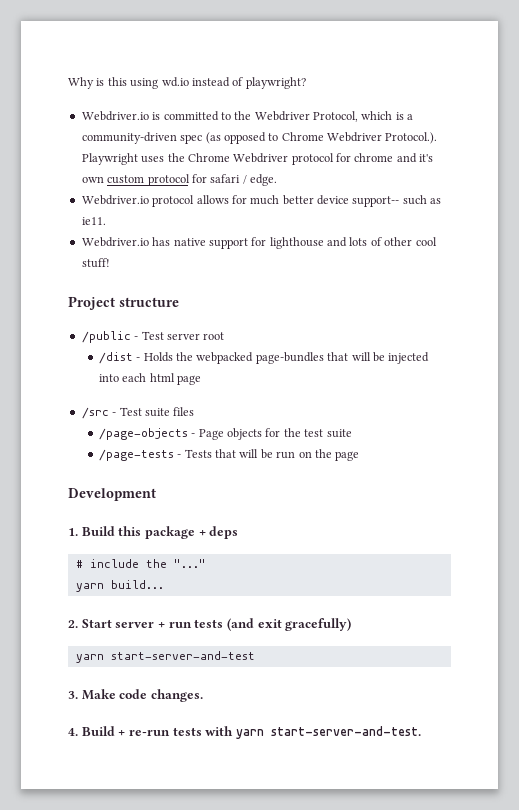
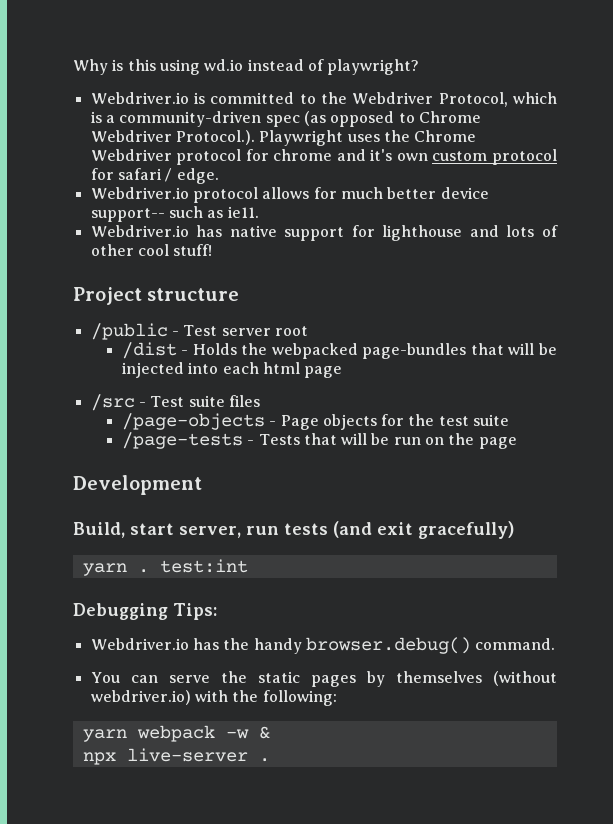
[68,526,239,539] [75,559,206,568] [75,580,164,592] [68,619,165,628] 1. Build this package + deps // # include the "..." // yarn build... // 2. Start server + -> [73,522,241,538] Build, start server,
[110,651,255,660] [68,689,203,702] [68,726,421,739] start-server-and-test // 3. Make code changes. // 4. Build + re-run tests with yarn start-server-and-test. -> [137,559,248,573] [73,603,217,620] [90,637,556,654] [90,671,557,687] [90,690,337,706] [82,725,270,742] [82,748,270,765] . test:int // Debugging Tips: // Webdriver.io has the handy browser.debug() command. // You can serve the static pages by themselves (without webdriver.io) with the following: // yarn webpack -w & // npx live-server .

